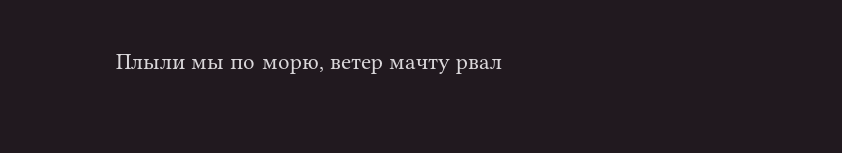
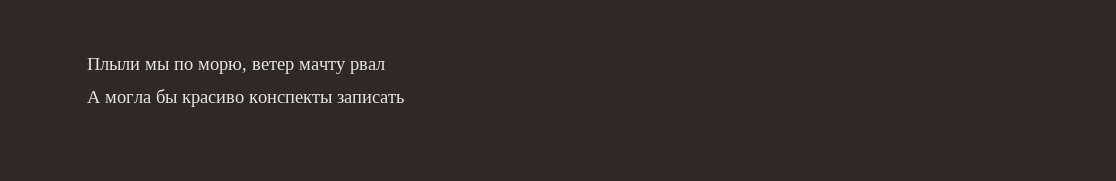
(503, 66) none -> [87,89,404,107] // А могла бы красиво конспекты записать

